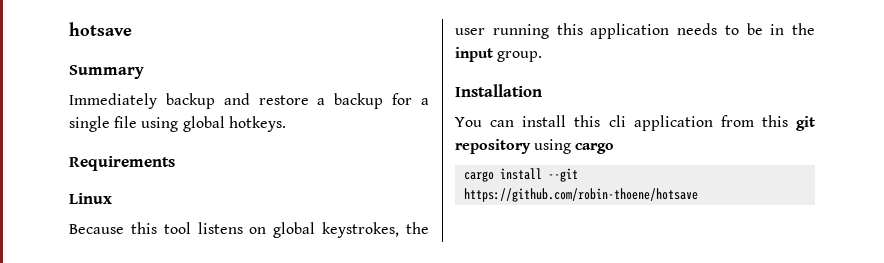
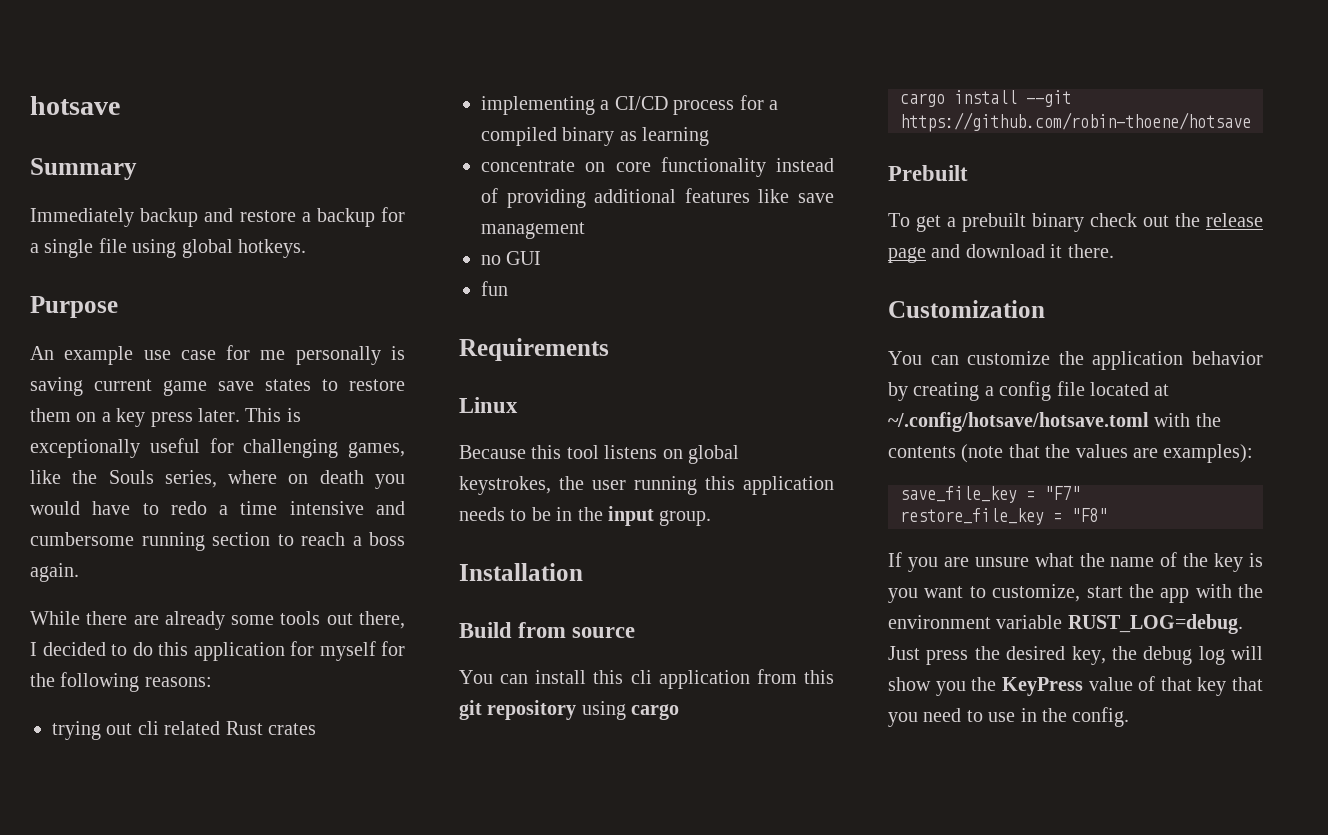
(286, 124) none -> [30,296,118,318] [30,345,405,365] [30,377,405,396] [30,408,301,427] [30,438,405,458] [30,470,405,489] [30,501,405,515] [30,532,405,551] [30,563,79,582] [30,611,405,630] [30,641,405,661] [30,672,212,692] [52,721,316,740] [481,95,778,115] [481,127,710,146] [481,157,834,177] [481,188,834,208] [481,222,585,239] [481,251,542,265] [481,281,508,296] // Purpose // An example use case for me personally is saving current game save states to restore them on a key press later. This is exceptionally useful for challenging games, like the Souls series, where on death you would have to redo a time intensive and cumbersome running section to reach a boss again. // While there are already some tools out there, I decided to do this application for myself for the following reasons: // trying out cli related Rust crates // implementing a CI/CD process for a compiled binary as learning // concentrate on core functionality instead of providing additional features like save management // no GUI // fun
(542, 90) none -> [459,622,636,638] // Build from source
(699, 195) none -> [888,165,968,181] [888,213,1263,232] [888,244,1114,263] [888,300,1045,318] [888,351,1263,370] [888,381,1170,401] [888,412,1221,432] [888,444,1254,463] [900,486,1080,503] [900,508,1107,525] [888,552,1263,572] [888,584,1263,603] [888,614,1243,634] [888,646,1263,665] [888,676,1263,696] [888,707,1130,727] // Prebuilt // To get a prebuilt binary check out the release page and download it there. // Customization // You can customize the application behavior by creating a config file located at ~/.config/hotsave/hotsave.toml with the contents (note that the values are examples): // save_file_key = "F7" // restore_file_key = "F8" // If you are unsure what the name of the key is you want to customize, start the app with the environment variable RUST_LOG=debug. Just press the desired key, the debug log will show you the KeyPress value of that key that you need to use in the config.

